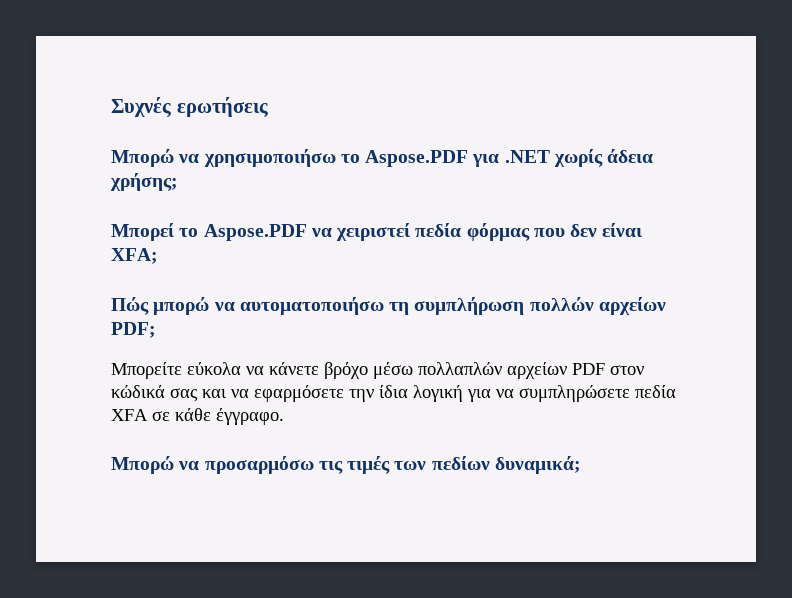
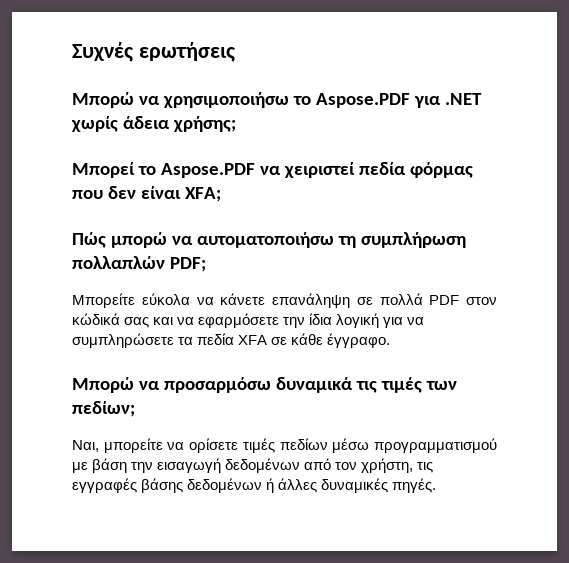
[529,297,666,315] πολλών αρχείων -> [72,256,165,269] πολλαπλών
[324,362,567,379] βρόχο μέσω πολλαπλών αρχείων -> [272,293,423,308] επανάληψη σε πολλά
(630, 393) none -> [178,337,194,345] τα
(314, 465) none -> [275,377,353,393] δυναμικά
[431,456,581,474] πεδίων δυναμικά; -> [72,401,135,417] [72,438,498,453] [72,458,434,473] [72,478,437,493] πεδίων; // Ναι, μπορείτε να ορίσετε τιμές πεδίων μέσω προγραμματισμού με βάση την εισαγωγή δεδομένων από τον χρήστη, τις εγγραφές βάσης δεδομένων ή άλλες δυναμικές πηγές.

